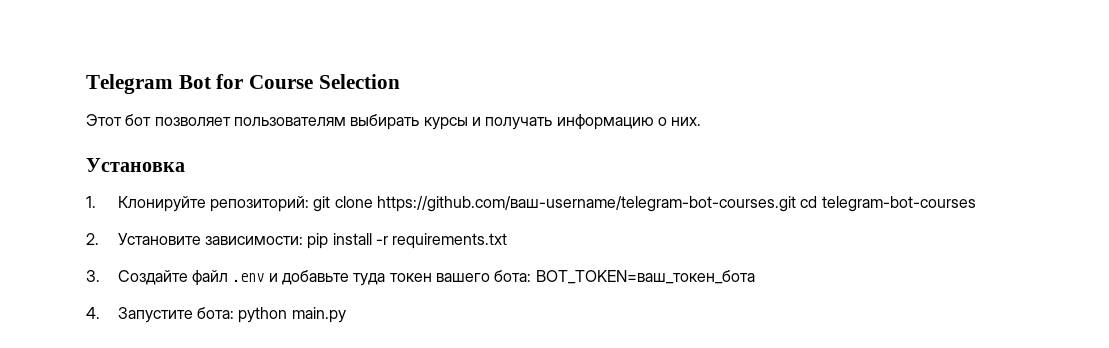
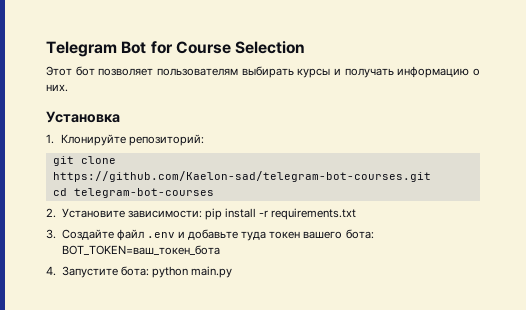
(309, 204) none -> (205, 140) //
[376,196,796,212] https://github.com/ваш-username/telegram-bot-courses.git -> [52,171,431,182] https://github.com/Kaelon-sad/telegram-bot-courses.git //

